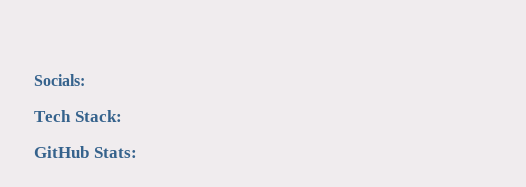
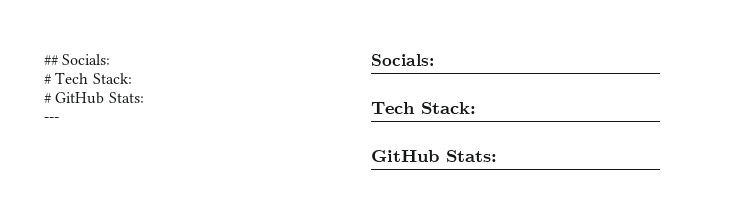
(34, 80) none -> [44,54,111,65] [44,72,132,84] [44,92,144,104] [44,117,59,122] ## Socials: // # Tech Stack: // # GitHub Stats: // --- //

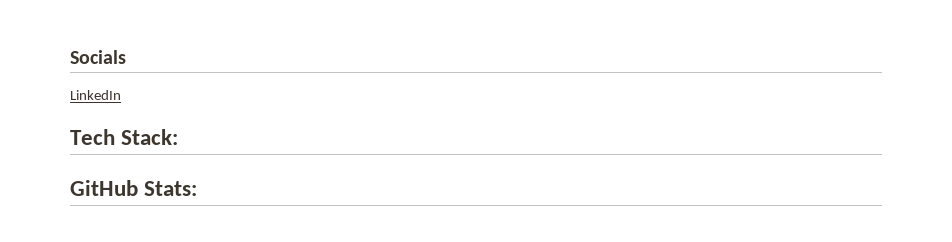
[44,54,111,65] [44,72,132,84] [44,92,144,104] [44,117,59,122] [371,54,434,66] ## Socials: // # Tech Stack: // # GitHub Stats: // --- // Socials: -> [70,50,126,64] [70,90,121,100] Socials // LinkedIn

